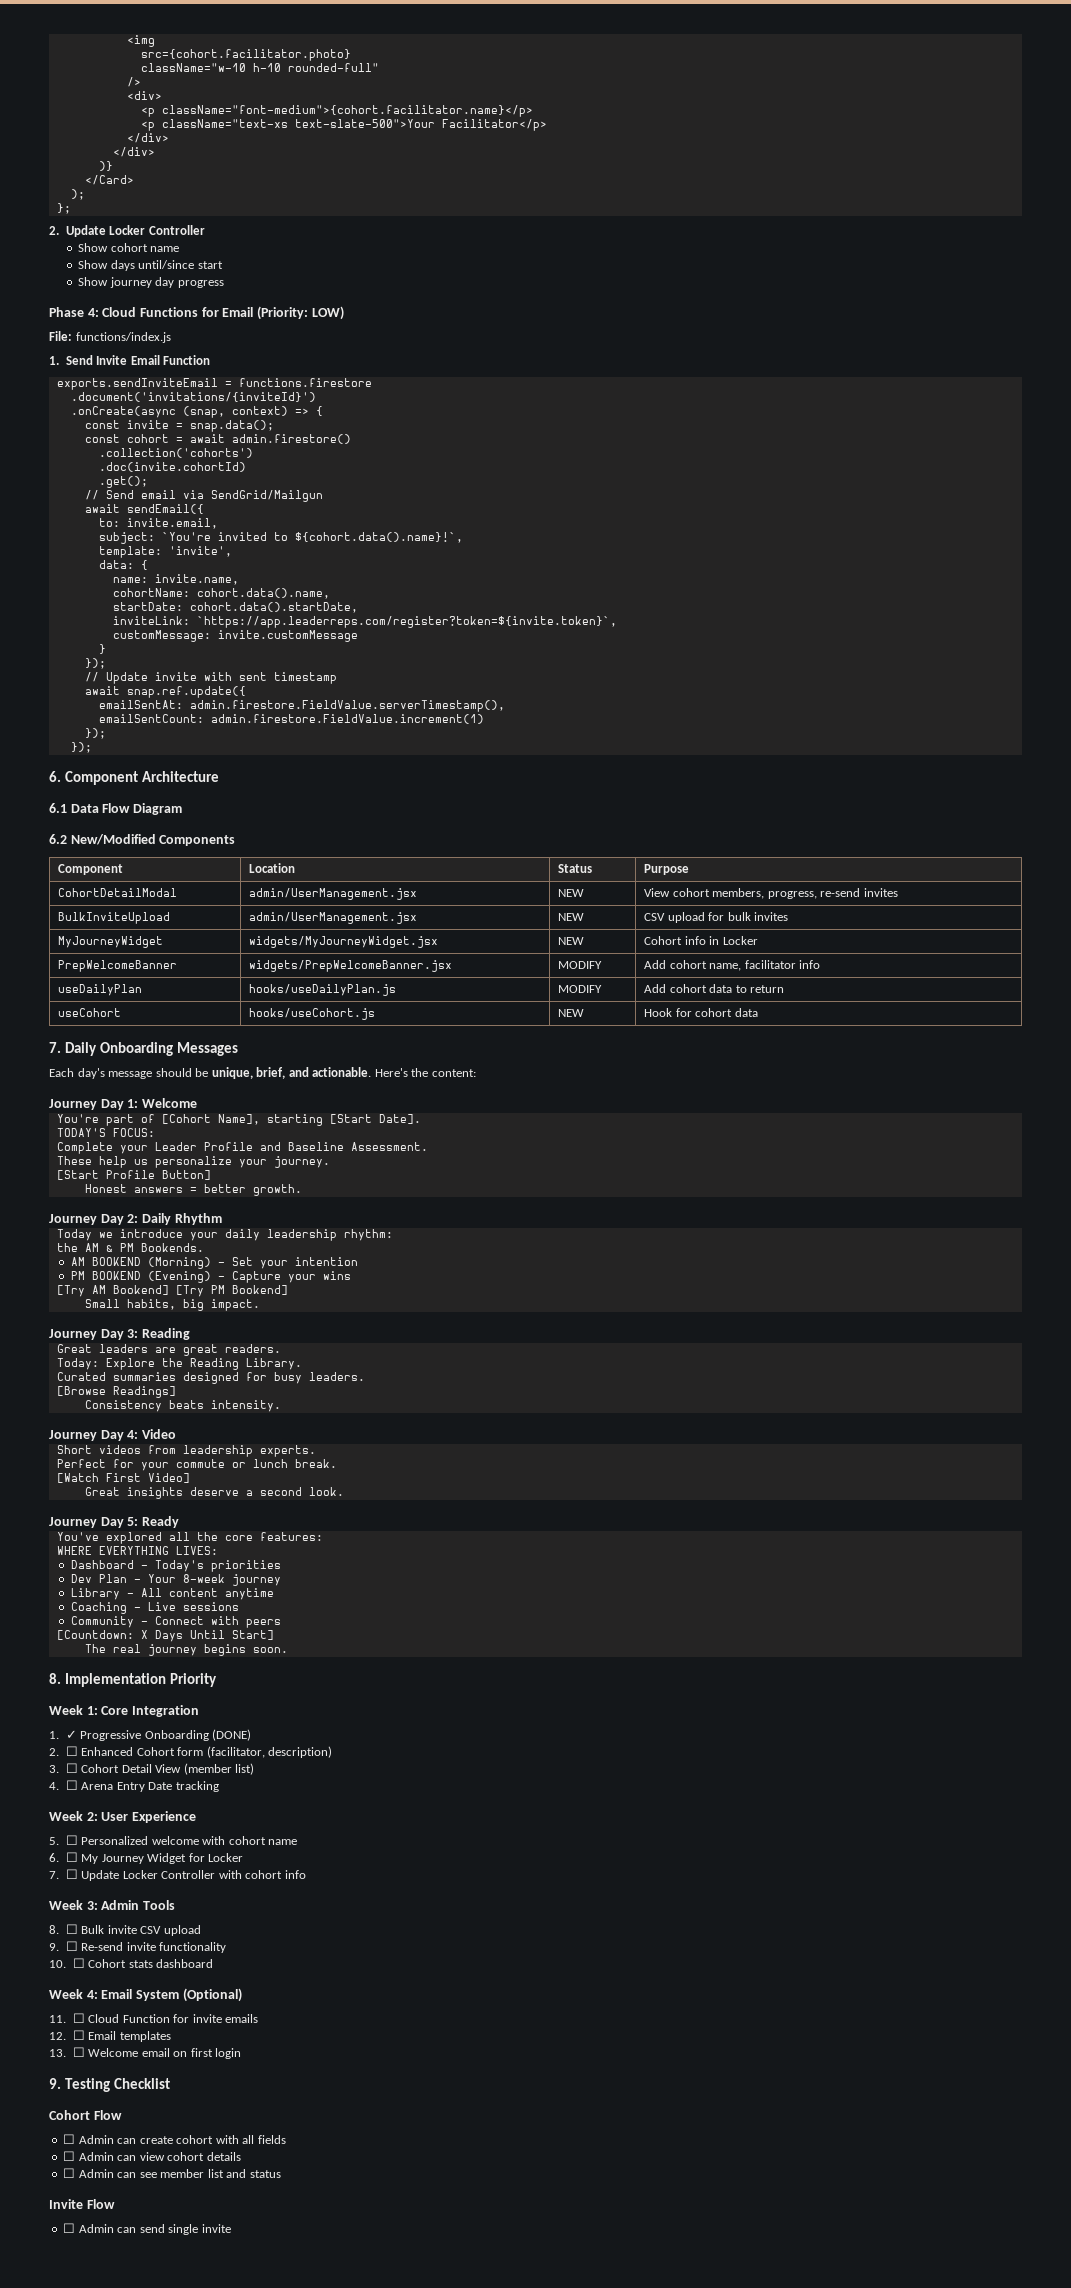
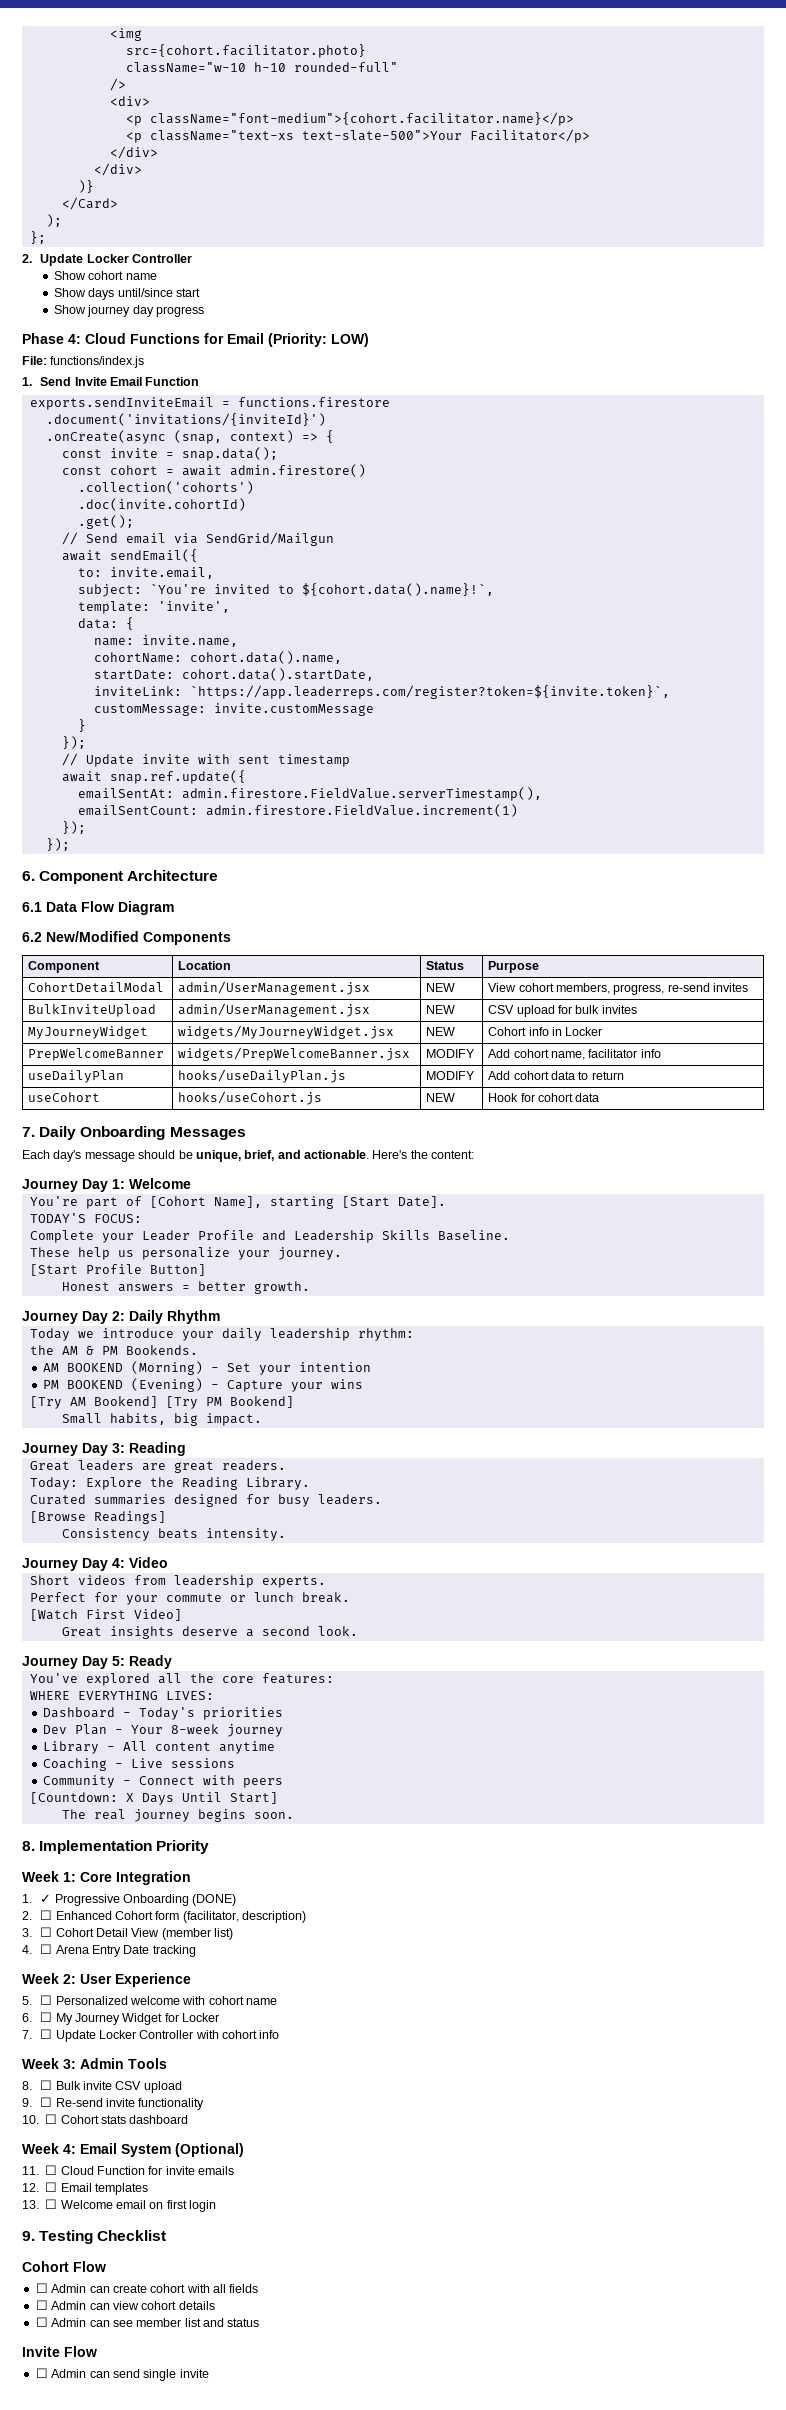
[287,1142,428,1151] Baseline Assessment. -> [293,1230,510,1243] Leadership Skills Baseline.

